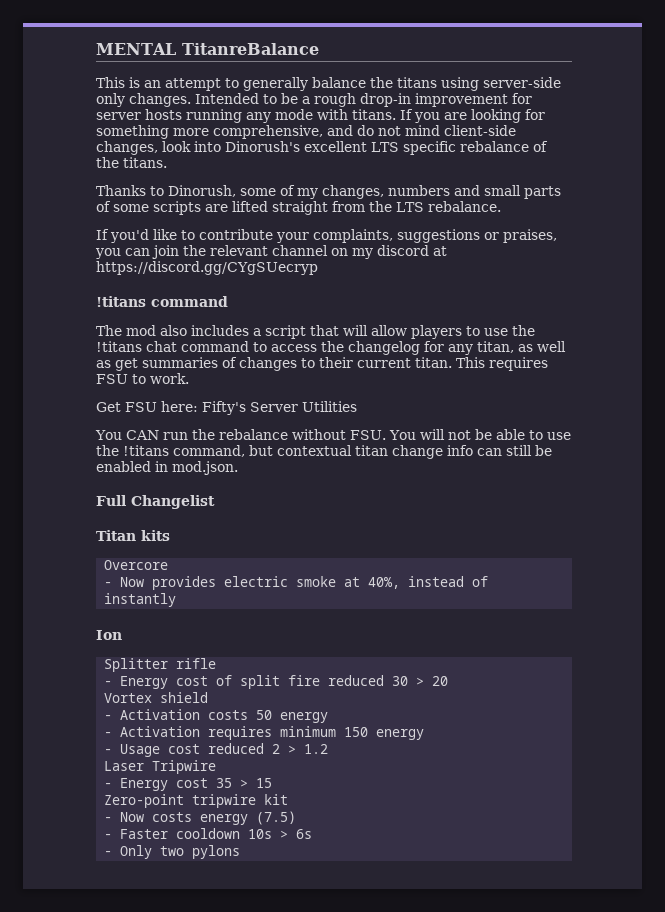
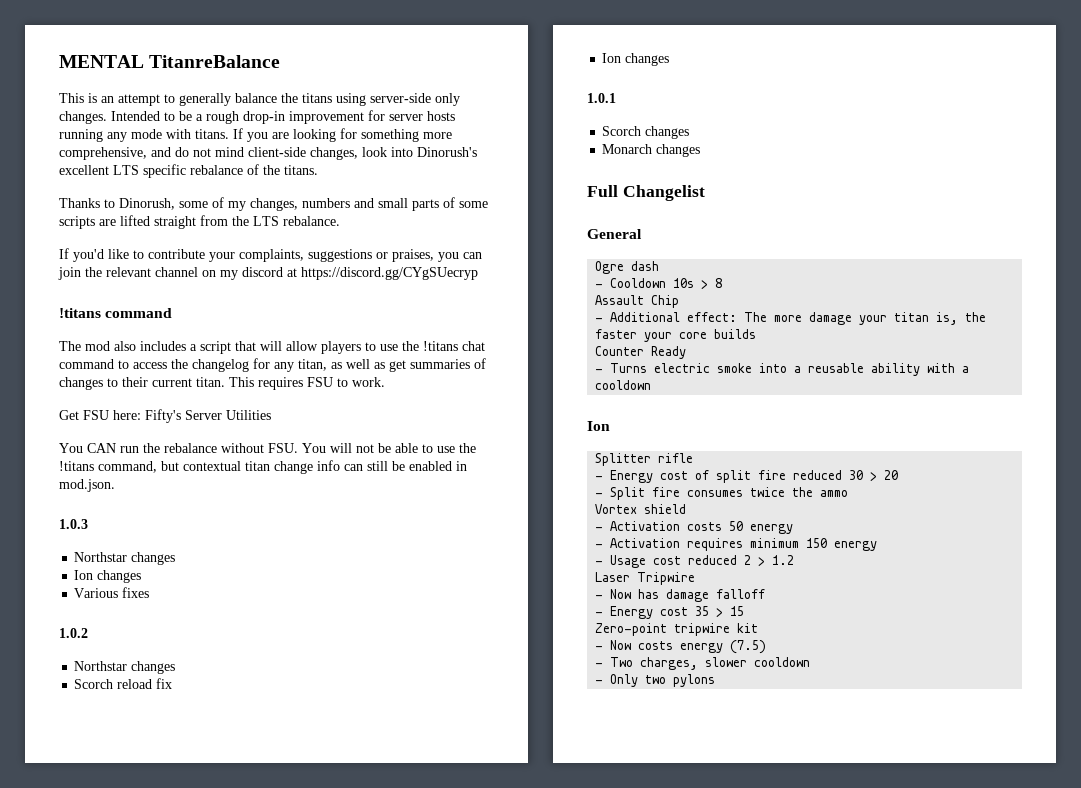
[96,495,215,509] [96,530,170,541] [104,560,169,570] [104,576,489,590] [104,593,177,607] Full Changelist // Titan kits // Overcore // - Now provides electric smoke at 40%, instead of instantly -> [59,519,88,529] [74,552,176,565] [74,570,142,583] [74,587,150,598] [59,628,88,638] [74,661,176,674] [74,678,173,689] [602,53,670,66] [587,93,616,103] [602,126,690,139] [602,144,701,157] [587,185,705,201] [587,229,642,239] [595,261,660,274] [595,278,723,289] [595,295,680,308] [595,312,987,325] [595,329,757,342] [595,346,687,359] [595,363,970,376] [595,380,652,390] 1.0.3 // Northstar changes // Ion changes // Various fixes // 1.0.2 // Northstar changes // Scorch reload fix // Ion changes // 1.0.1 // Scorch changes // Monarch changes // Full Changelist // General // Ogre dash // - Cooldown 10s > 8 // Assault Chip // - Additional effect: The more damage your titan is, the faster your core builds // Counter Ready // - Turns electric smoke into a reusable ability with a cooldown
(449, 681) none -> [595,487,849,500] // - Split fire consumes twice the ammo
(217, 767) none -> [595,589,766,602] // - Now has damage falloff
[120,828,313,839] Faster cooldown 10s > 6s -> [610,657,811,670] Two charges, slower cooldown

